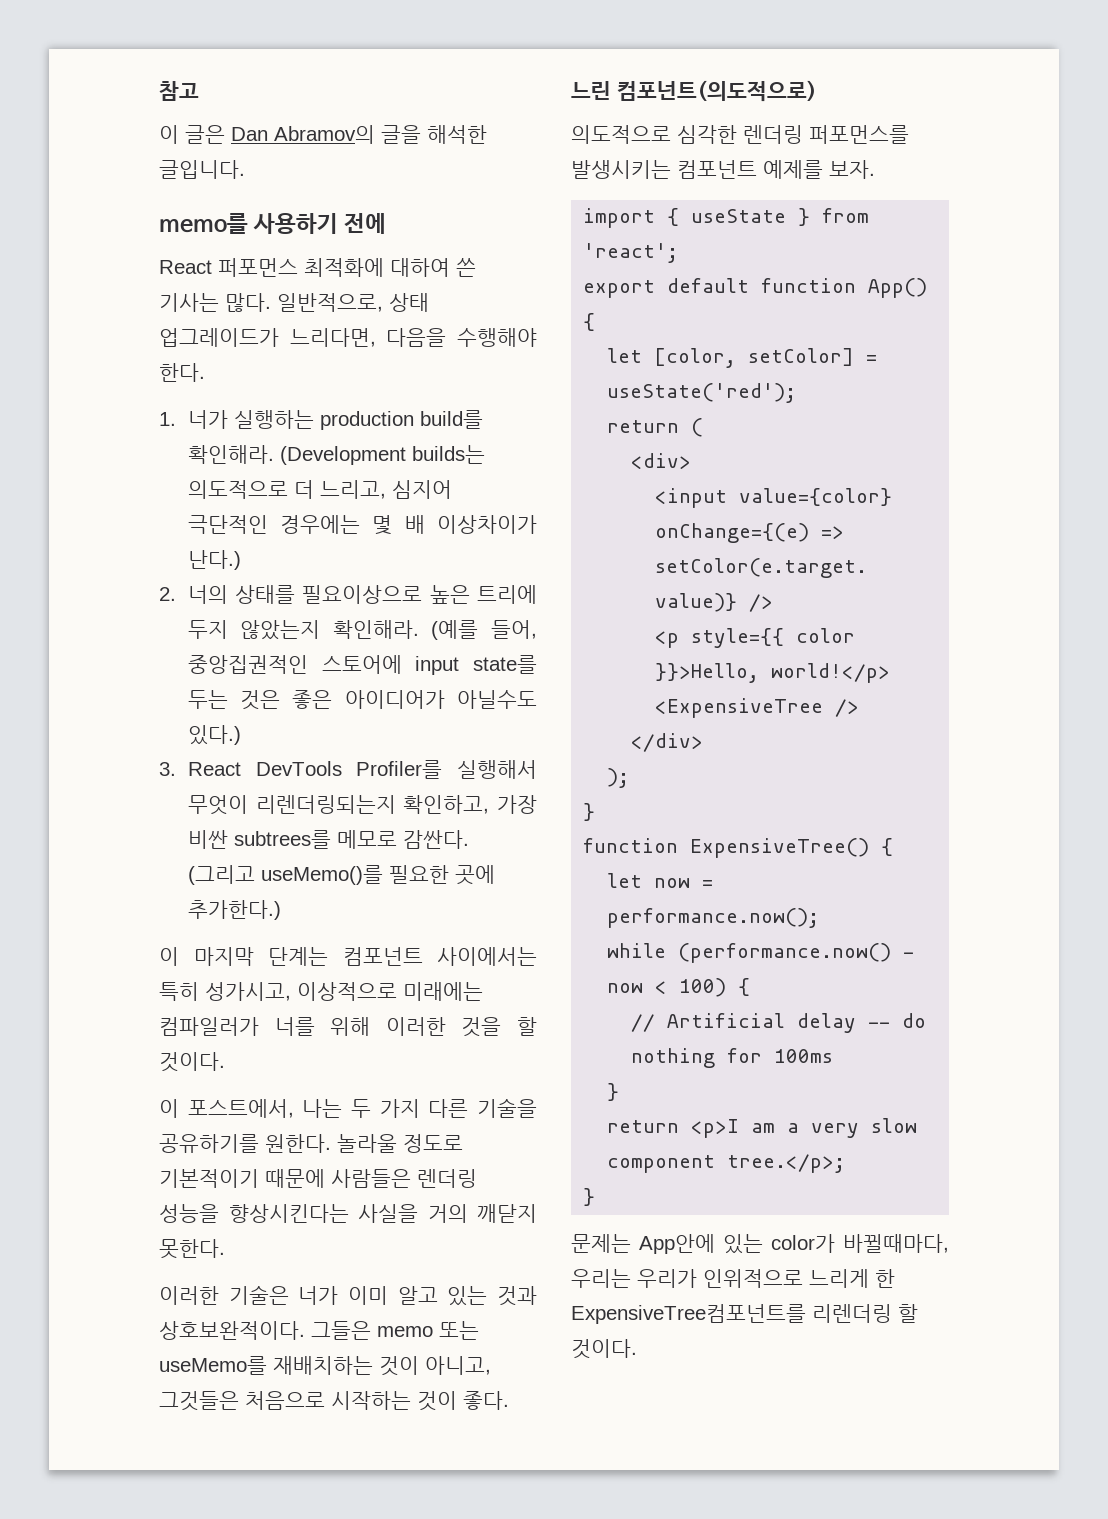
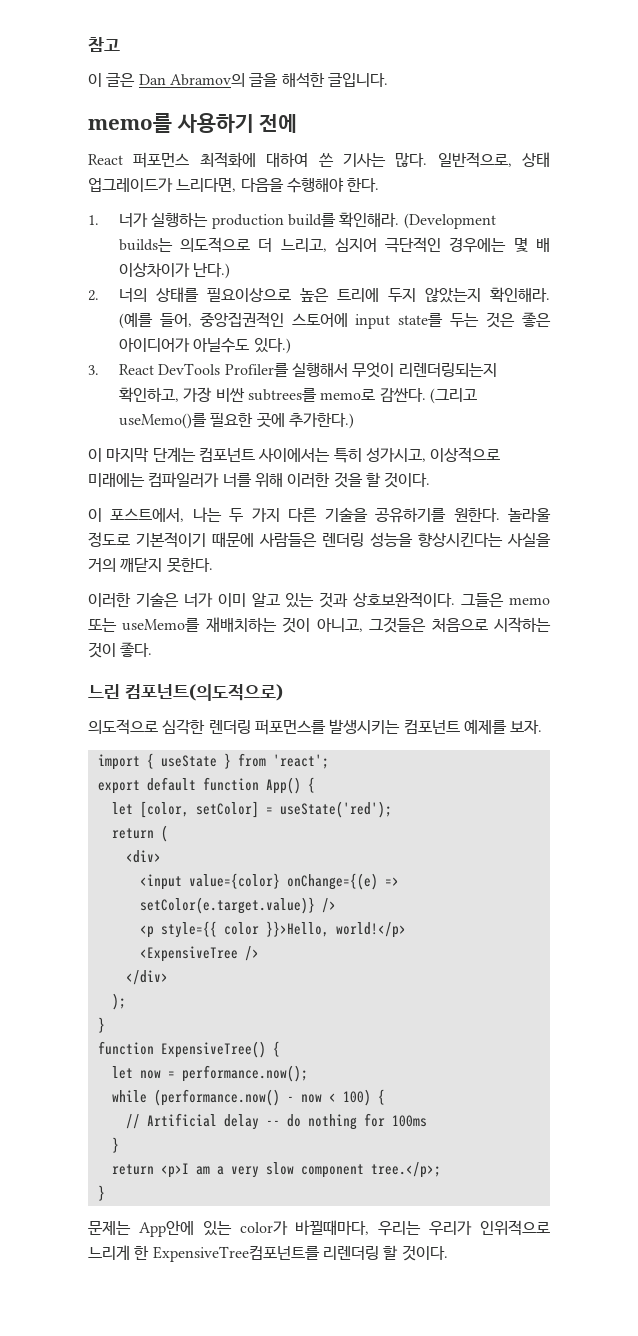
[336,830,397,849] 메모로 -> [320,389,376,400] memo로

